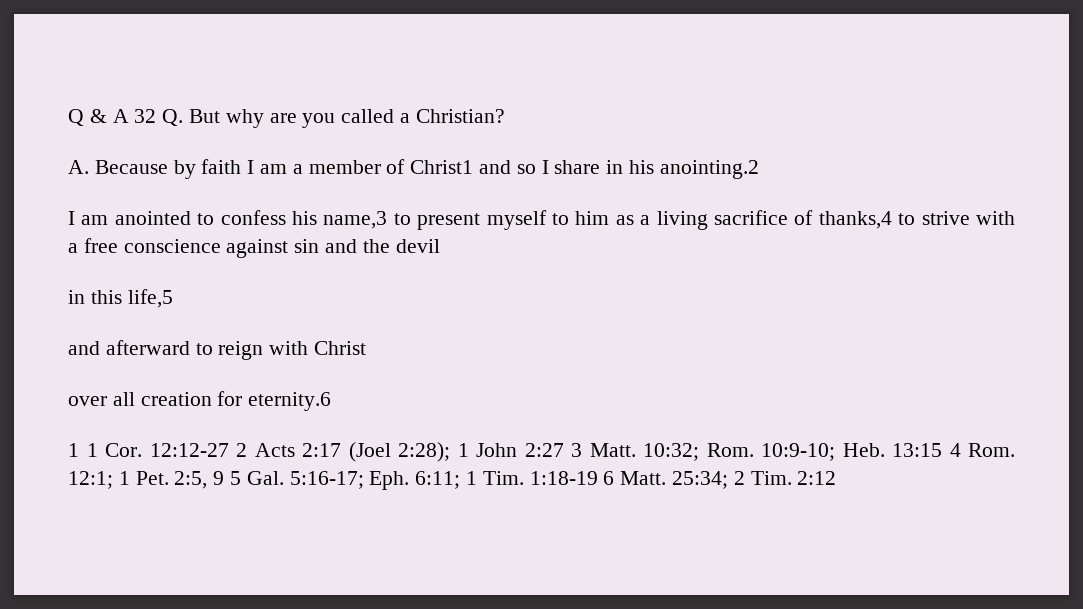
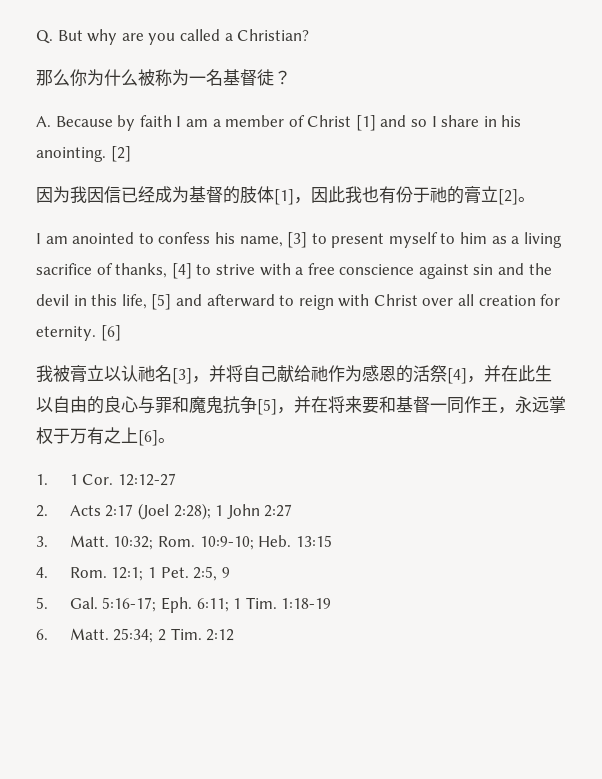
[68,109,157,126] Q & A 32 -> (36, 37) none
(505, 116) none -> [36,69,291,86] // 那么你为什么被称为一名基督徒？
[410,160,474,174] Christ1 -> [307,115,376,131] Christ [1]
[659,160,759,179] anointing.2 -> [36,146,131,162] [36,186,535,205] anointing. [2] // 因为我因信已经成为基督的肢体[1]，因此我也有份于祂的膏立[2]。
[323,211,388,229] name,3 -> [239,232,308,248] name, [3]
[818,211,892,229] thanks,4 -> [115,263,192,279] thanks, [4]
(440, 246) // -> (69, 300) none
[127,289,173,308] life,5 // -> [121,294,172,310] life, [5]
(367, 348) // -> (418, 300) none
[248,392,332,411] [68,443,79,457] eternity.6 // 1 -> [36,325,121,341] [36,365,552,384] [36,396,566,415] [36,427,175,446] [36,474,48,485] eternity. [6] // 我被膏立以认祂名[3]，并将自己献给祂作为感恩的活祭[4]，并在此生以自由的良心与罪和魔鬼抗争[5]，并在将来要和基督一同作王，永远掌权于万有之上[6]。 // 1.
[236,443,247,457] 2 -> [36,505,48,517] // 2.
[571,443,582,457] 3 -> [36,536,48,547] // 3.
[949,443,961,457] 4 -> [36,567,48,578] // 4.
[230,471,242,485] 5 -> [36,597,48,609] // 5.
[603,471,615,485] 6 -> [36,629,48,640] // 6.

